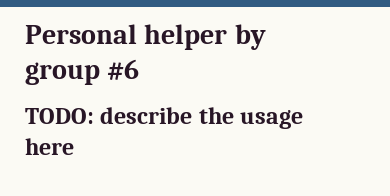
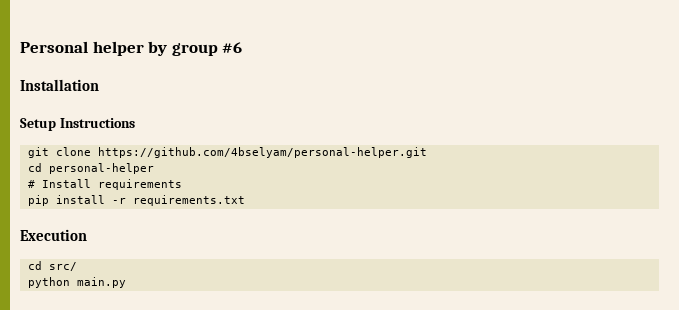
[25,107,304,129] [25,138,74,155] TODO: describe the usage here -> [20,79,99,91] [20,118,135,131] [27,147,427,158] [27,163,154,174] [27,179,182,190] [27,195,245,206] [20,229,87,241] [27,261,77,271] [27,277,126,288] Installation // Setup Instructions // git clone https://github.com/4bselyam/personal-helper.git // cd personal-helper // # Install requirements // pip install -r requirements.txt // Execution // cd src/ // python main.py

